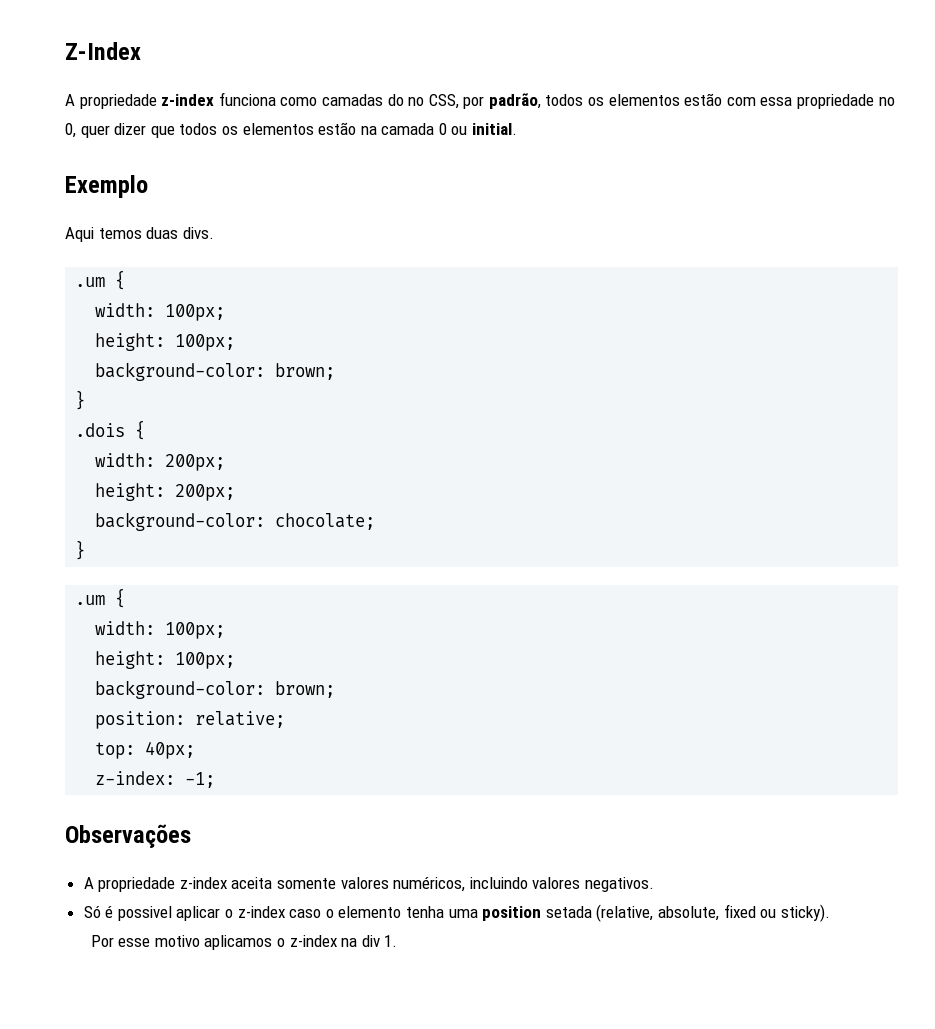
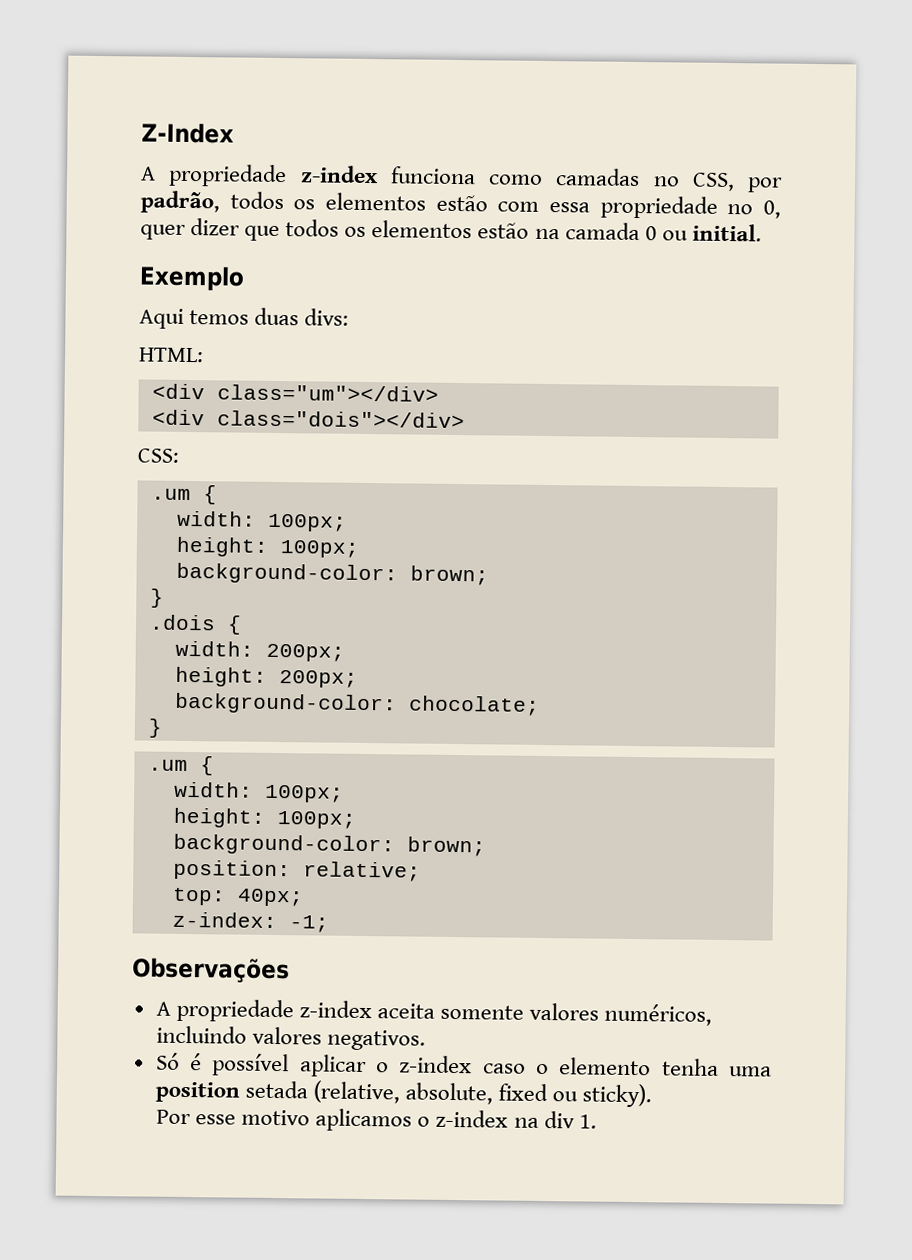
[387,94,404,106] do -> (641, 177) none
[182,227,214,239] divs. -> [304,308,350,326] [138,347,204,363] [151,383,439,402] [151,409,465,429] [137,448,180,463] divs: // HTML: // <div class="um"></div> // <div class="dois"></div> // CSS:
[117,906,172,921] possivel -> [212,1053,290,1077] possível

